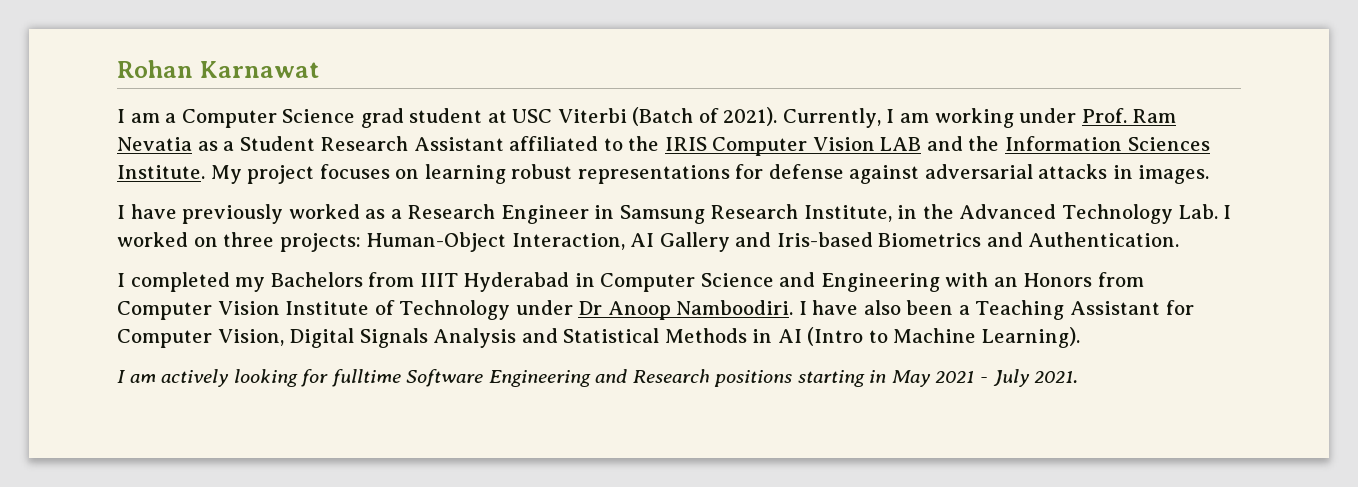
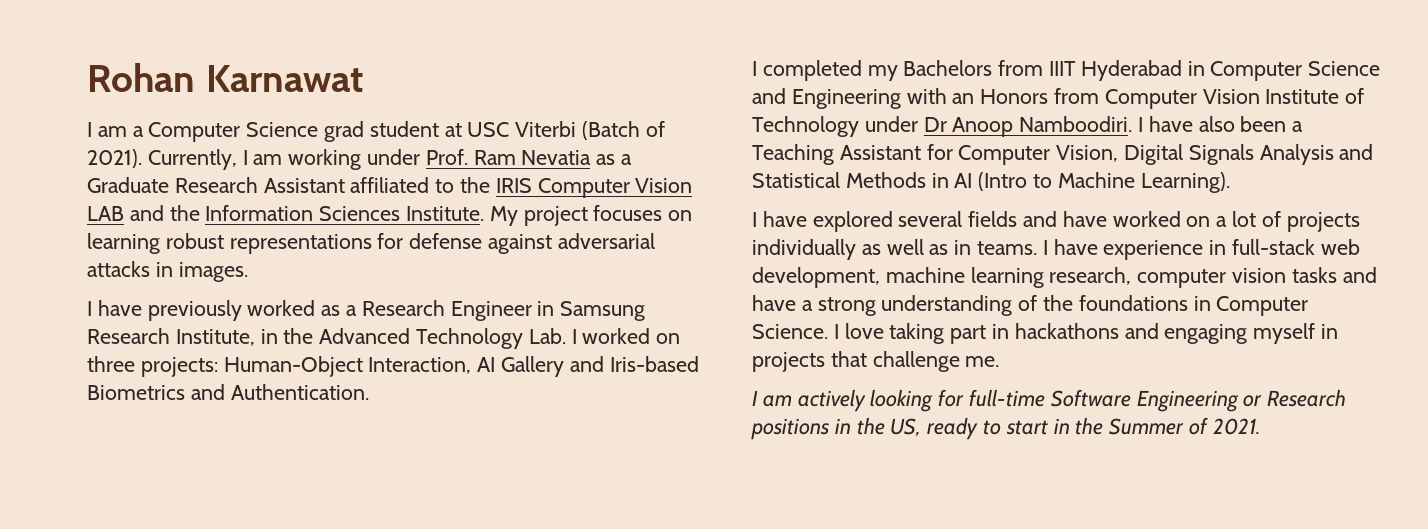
[239,136,315,151] Student -> [87,177,169,193] Graduate
(1080, 337) none -> [752,211,1360,232] [752,239,1360,260] [752,267,1377,288] [752,295,1309,316] [752,323,1339,344] [752,351,1000,372] // I have explored several fields and have worked on a lot of projects individually as well as in teams. I have experience in full-stack web development, machine learning research, computer vision tasks and have a strong understanding of the foundations in Computer Science. I love taking part in hackathons and engaging myself in projects that challenge me.
[331,369,401,387] fulltime -> [969,389,1046,407] full-time
[595,369,628,383] and -> [1243,395,1263,407] or
[797,369,1030,387] starting in May 2021 - July -> [834,417,1209,440] in the US, ready to start in the Summer of

